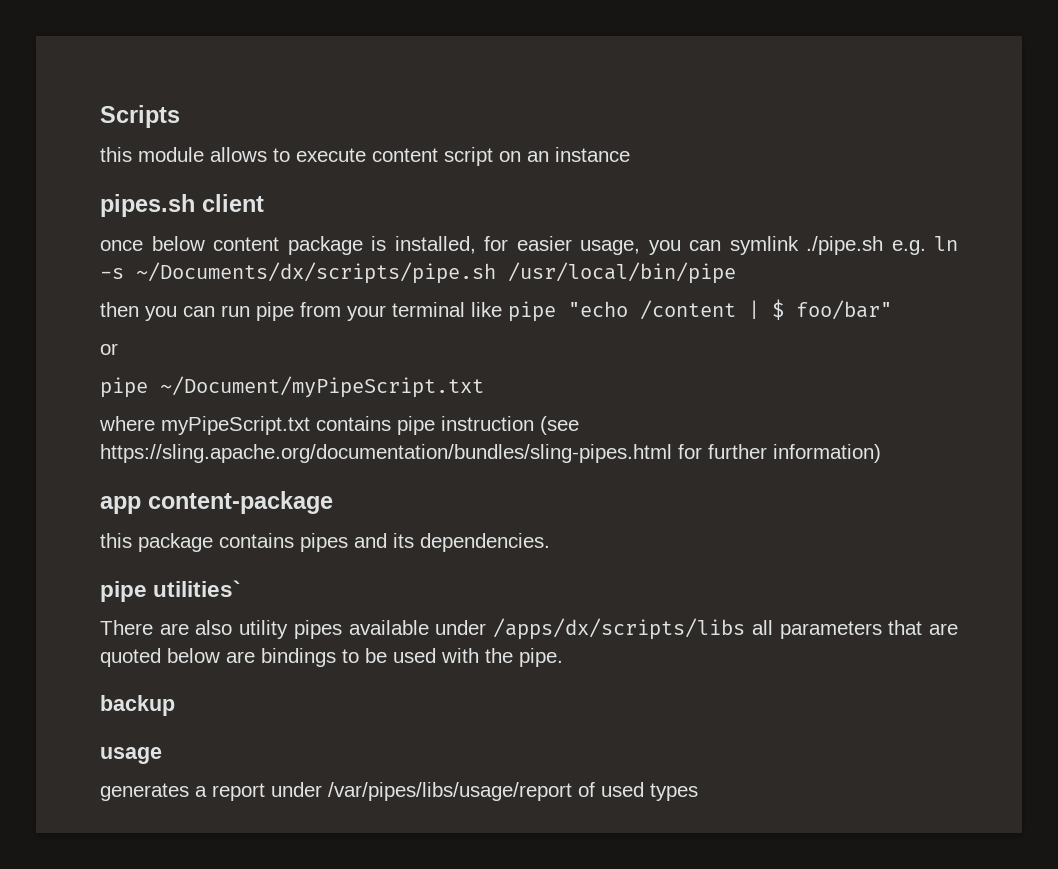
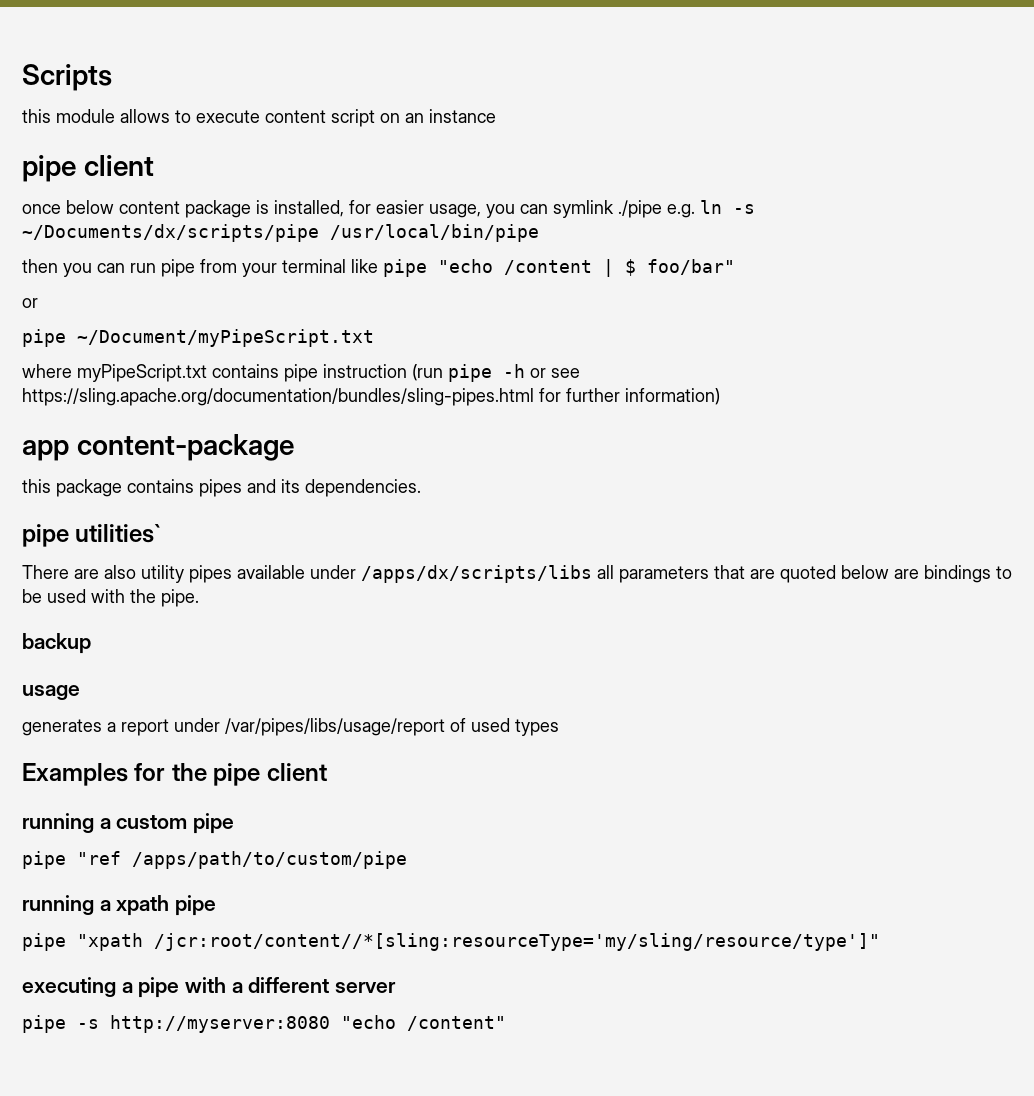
[100,194,195,217] pipes.sh -> [22,155,76,182] pipe
[806,236,883,255] ./pipe.sh -> [618,200,662,218] ./pipe
[136,262,496,284] ~/Documents/dx/scripts/pipe.sh -> [22,224,319,242] ~/Documents/dx/scripts/pipe
[540,416,579,435] (see -> [412,364,580,382] (run pipe -h or see
(698, 792) none -> [22,763,327,786] [22,813,235,834] [22,851,407,869] [22,895,217,916] [22,933,880,951] [22,977,397,998] [22,1015,506,1033] // Examples for the pipe client // running a custom pipe // pipe "ref /apps/path/to/custom/pipe // running a xpath pipe // pipe "xpath /jcr:root/content//*[sling:resourceType='my/sling/resource/type']" // executing a pipe with a different server // pipe -s http://myserver:8080 "echo /content"

